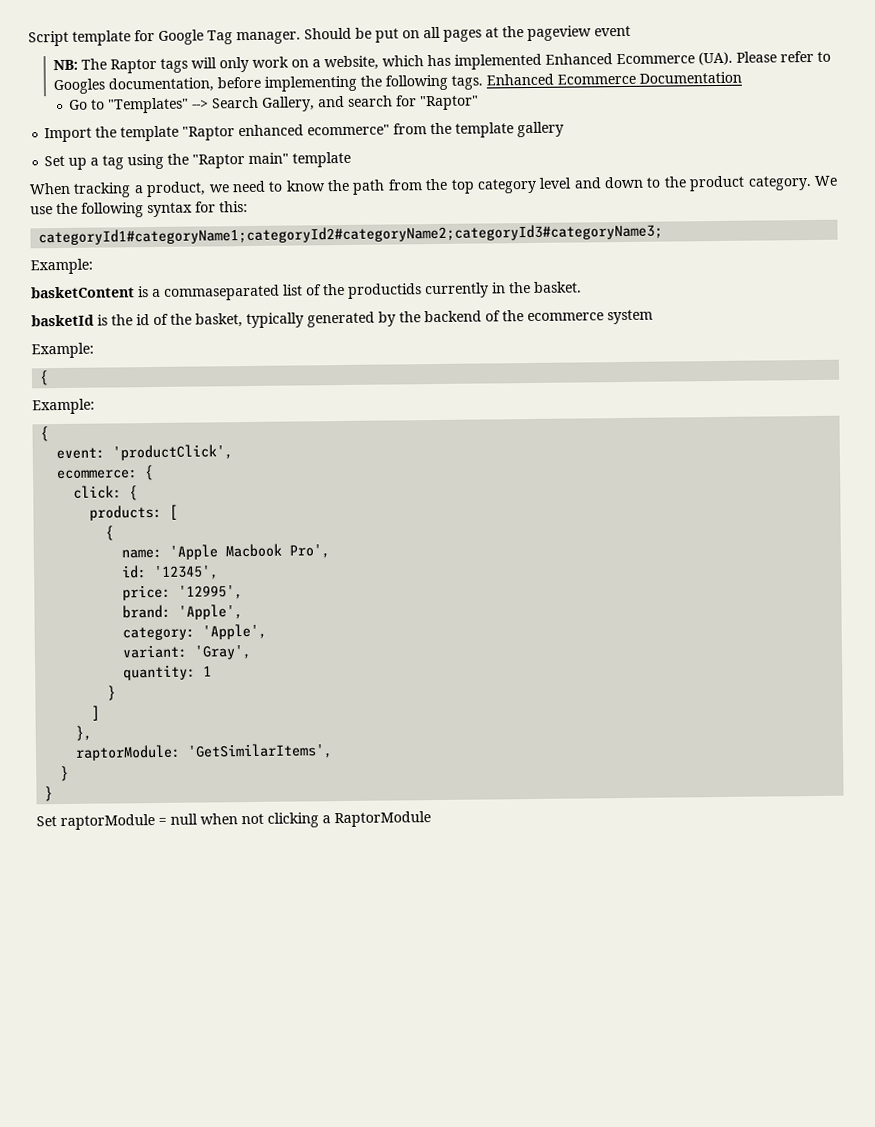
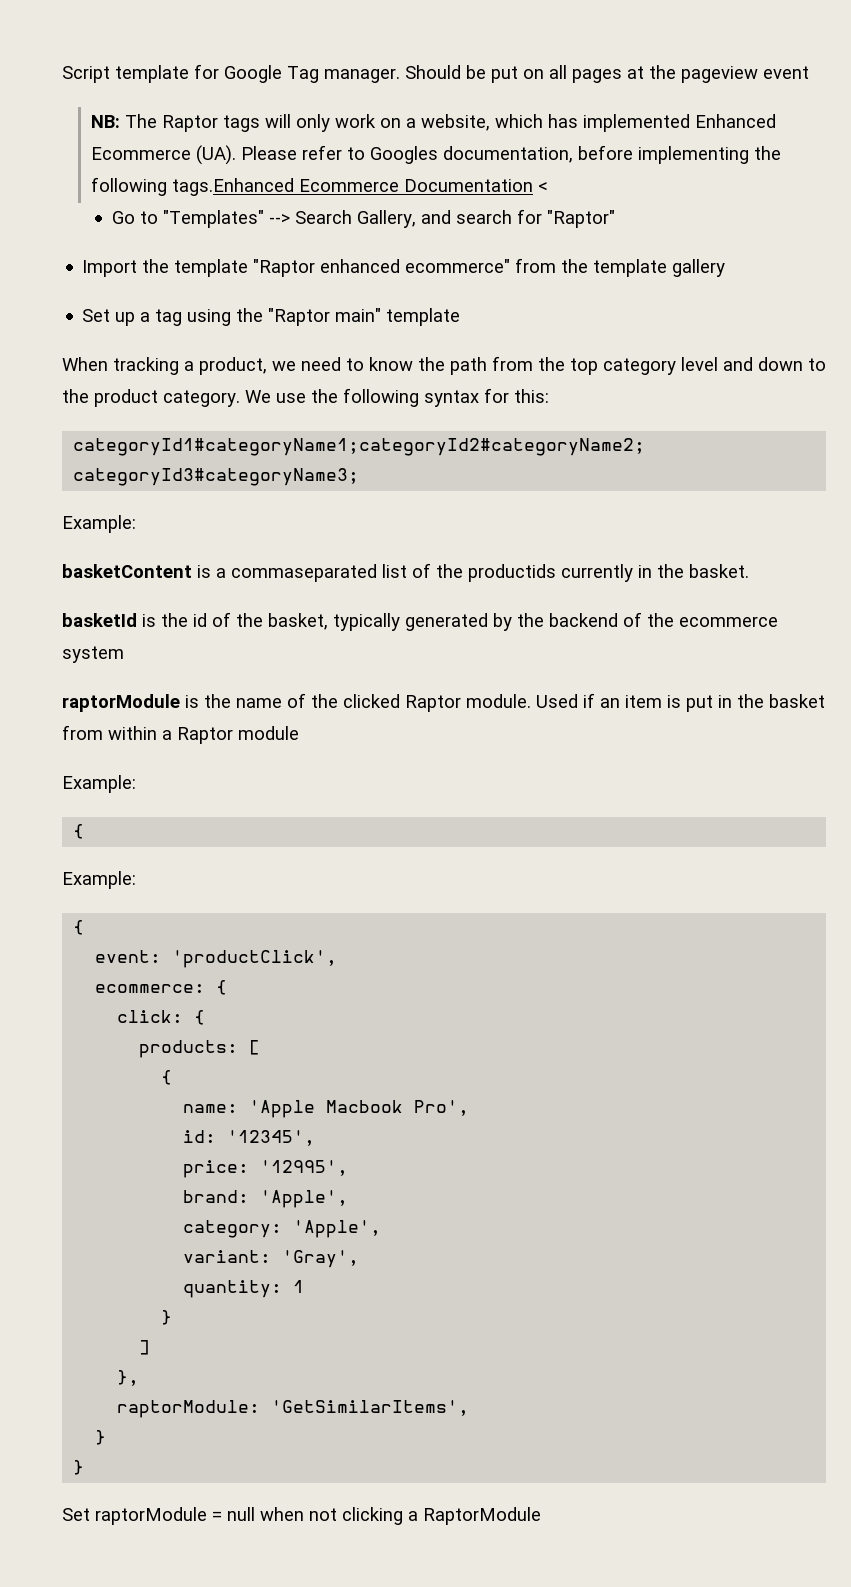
[451,73,555,90] tags. Enhanced -> [172,178,295,196] tags.Enhanced
(743, 77) none -> [538,182,549,192] <
(653, 317) none -> [62,693,825,712] [62,725,299,744] // raptorModule is the name of the clicked Raptor module. Used if an item is put in the basket from within a Raptor module

